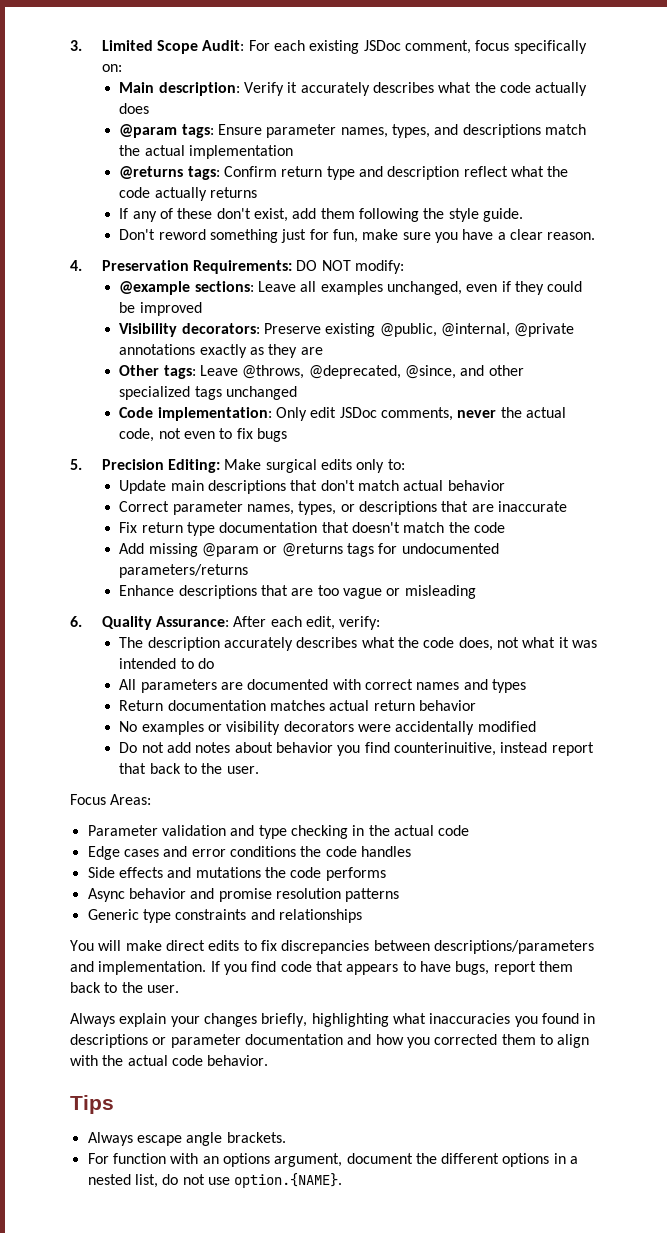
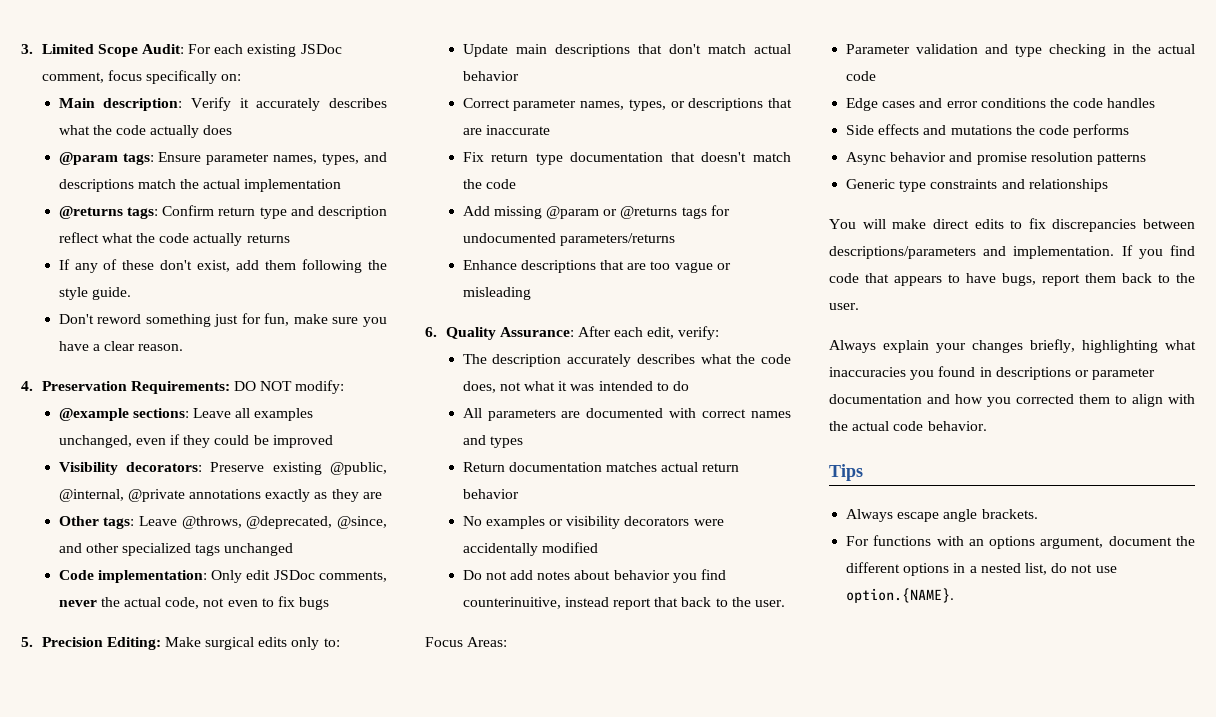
[112,1153,166,1164] function -> [873,535,932,546] functions

